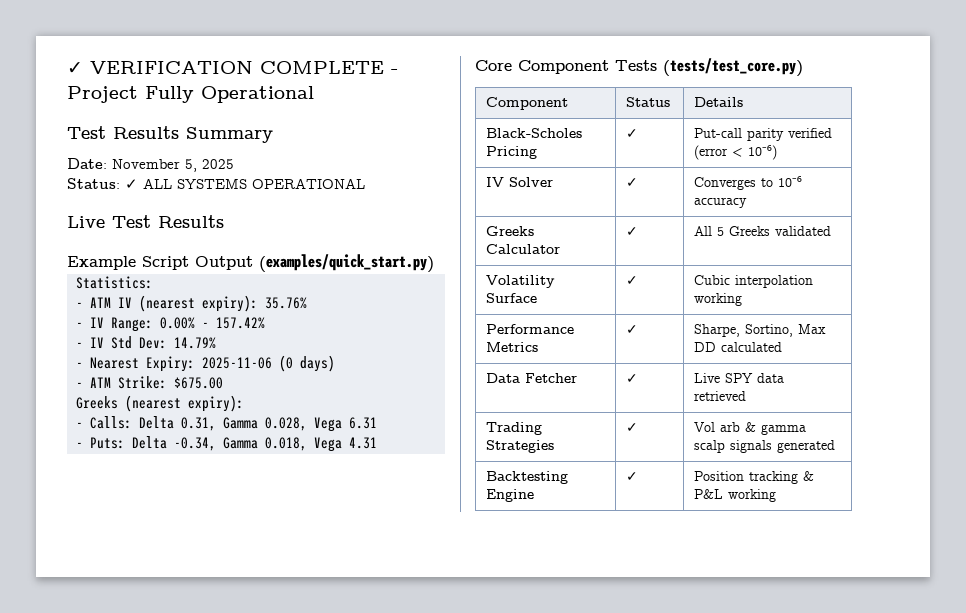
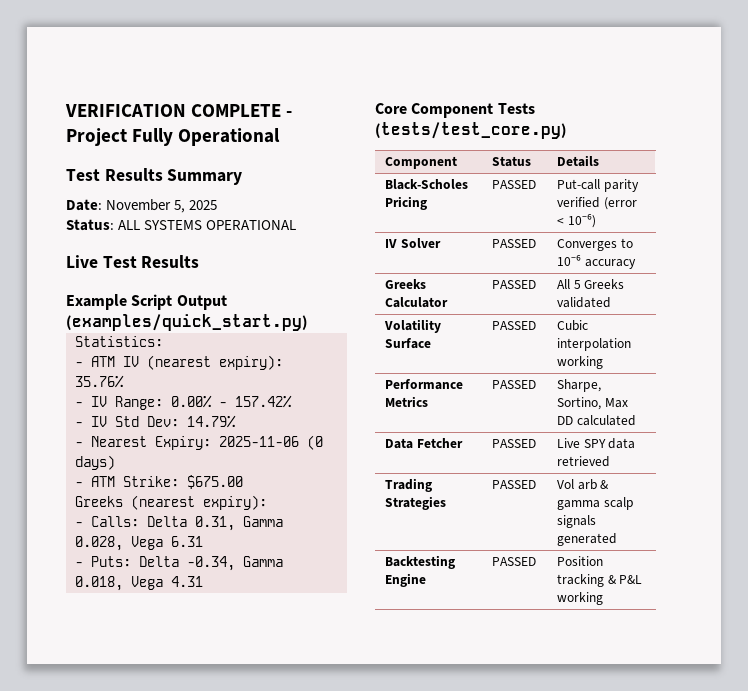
[67,62,83,74] ✓ -> (65, 110) none
[125,179,138,189] ✓ -> (114, 225) none
[626,129,639,138] ✓ -> [492,180,537,189] PASSED
[626,178,639,187] ✓ -> [492,239,537,248] PASSED
[626,227,639,236] ✓ -> [492,280,537,289] PASSED
[626,276,639,285] ✓ -> [492,321,537,330] PASSED
[626,325,639,334] ✓ -> [492,380,537,389] PASSED
[626,374,639,383] ✓ -> [492,439,537,448] PASSED
[626,423,639,432] ✓ -> [492,480,537,489] PASSED
[626,472,639,481] ✓ -> [492,557,537,566] PASSED

